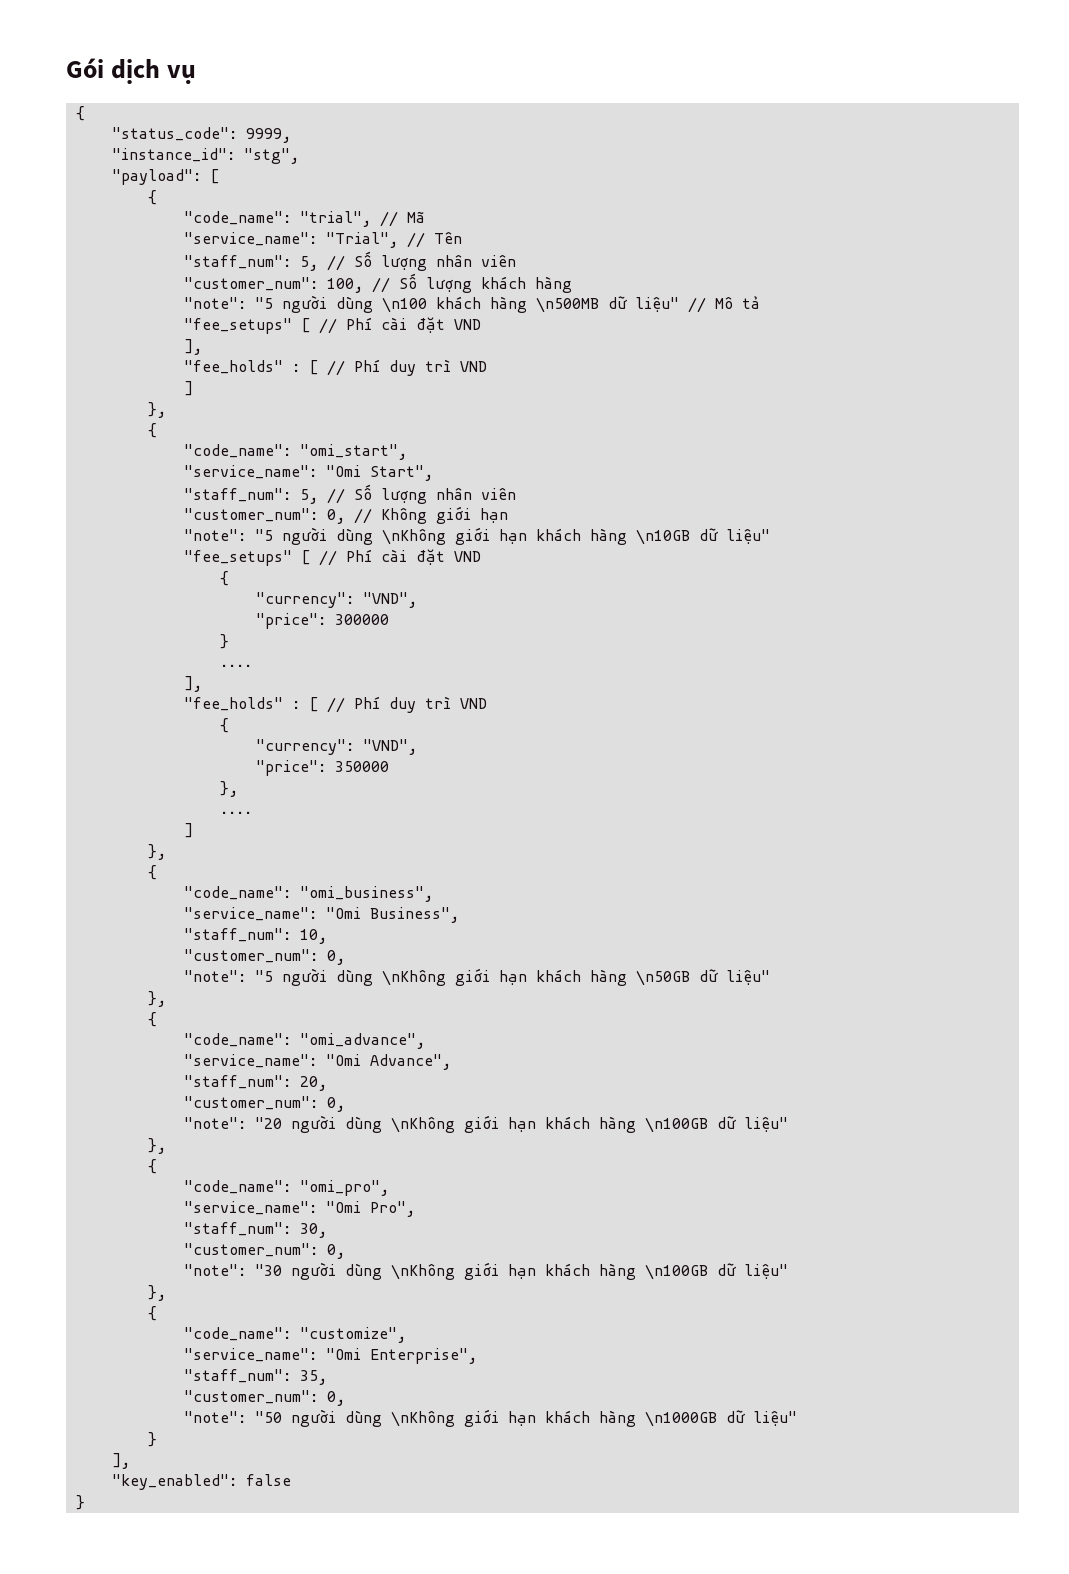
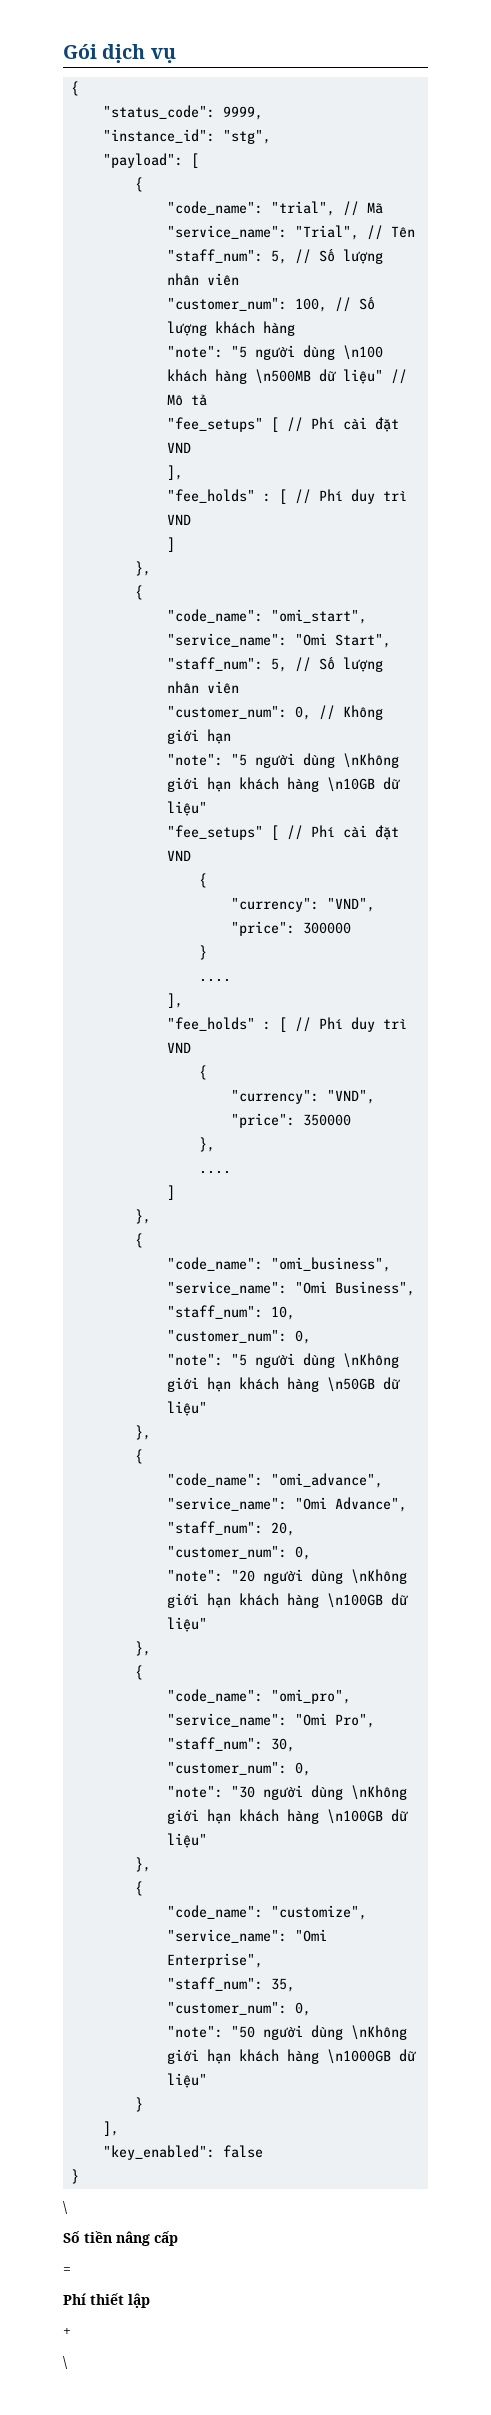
(85, 1502) none -> [63,2201,68,2214] [63,2231,178,2246] [63,2267,71,2274] [63,2293,150,2308] [63,2328,71,2336] [63,2356,68,2369] // \ // Số tiền nâng cấp // = // Phí thiết lập // + // \

